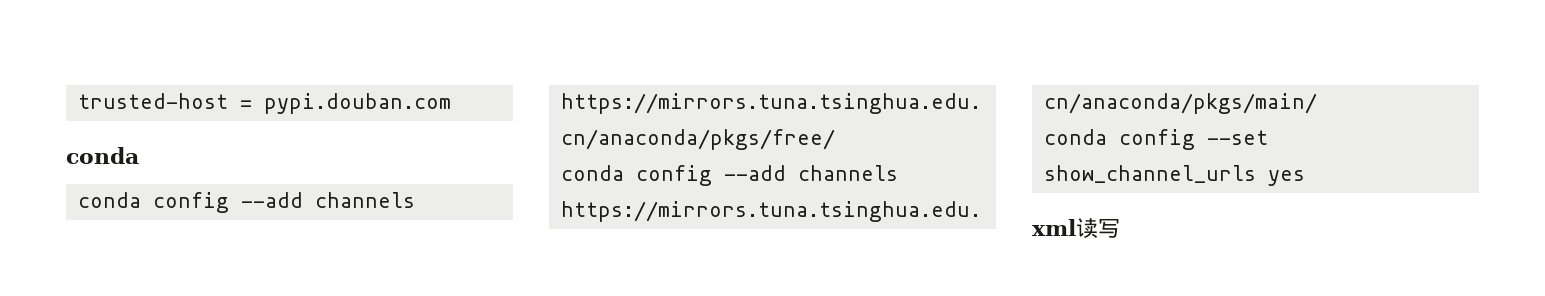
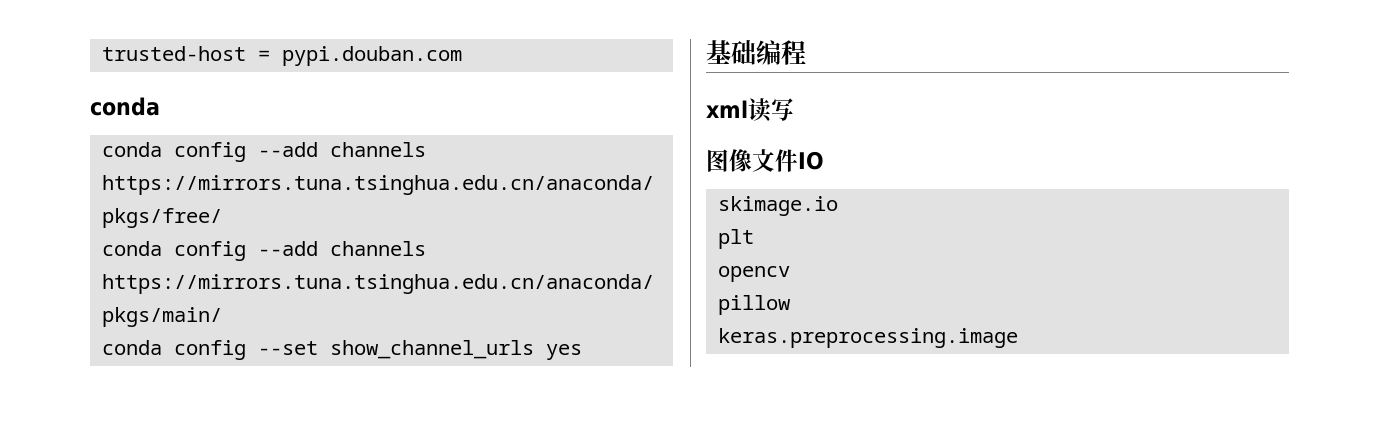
(1306, 178) none -> [706,40,806,65] // 基础编程
(1120, 228) none -> [706,149,824,172] [718,196,838,216] [718,229,754,249] [718,266,790,282] [718,295,790,315] [718,328,1018,348] // 图像文件IO // skimage.io // plt // opencv // pillow // keras.preprocessing.image

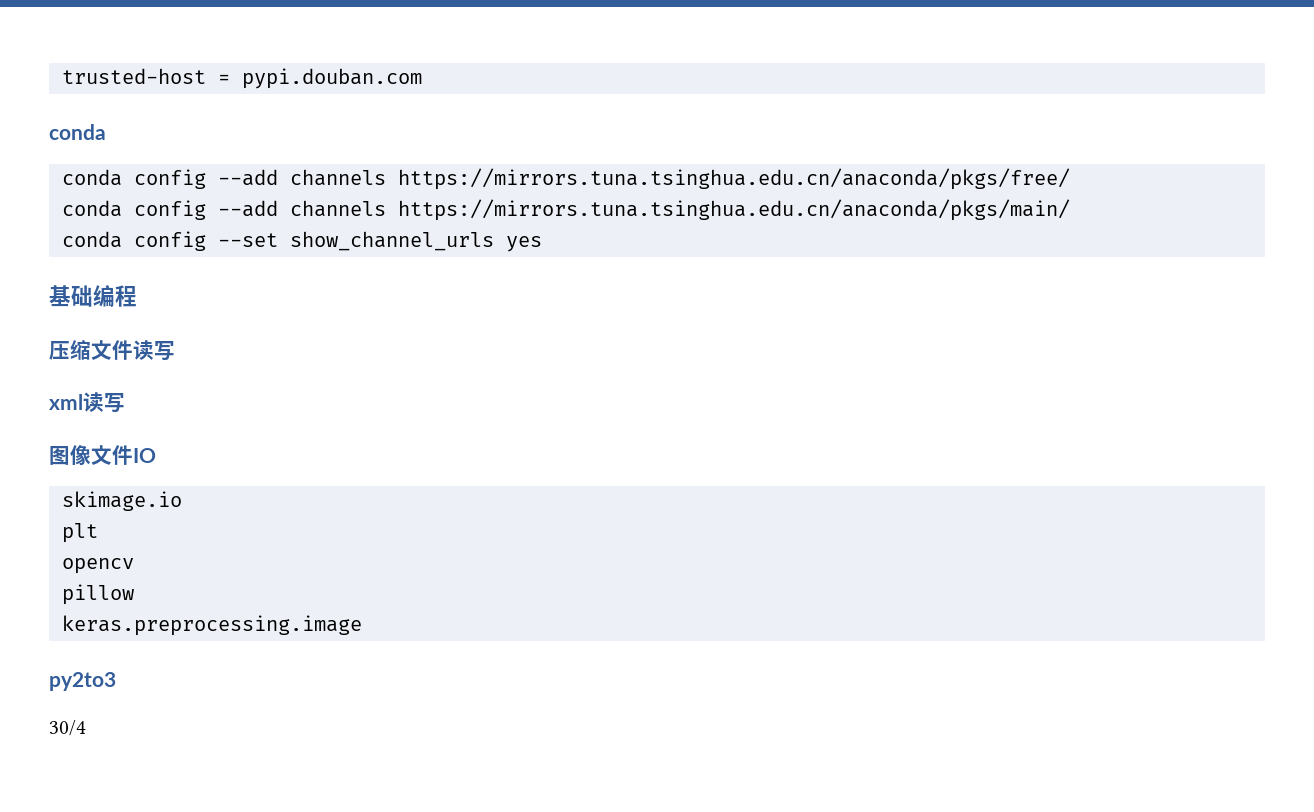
(806, 52) none -> [49,339,175,361] // 压缩文件读写
(1018, 338) none -> [49,672,116,691] [49,720,86,736] // py2to3 // 30/4

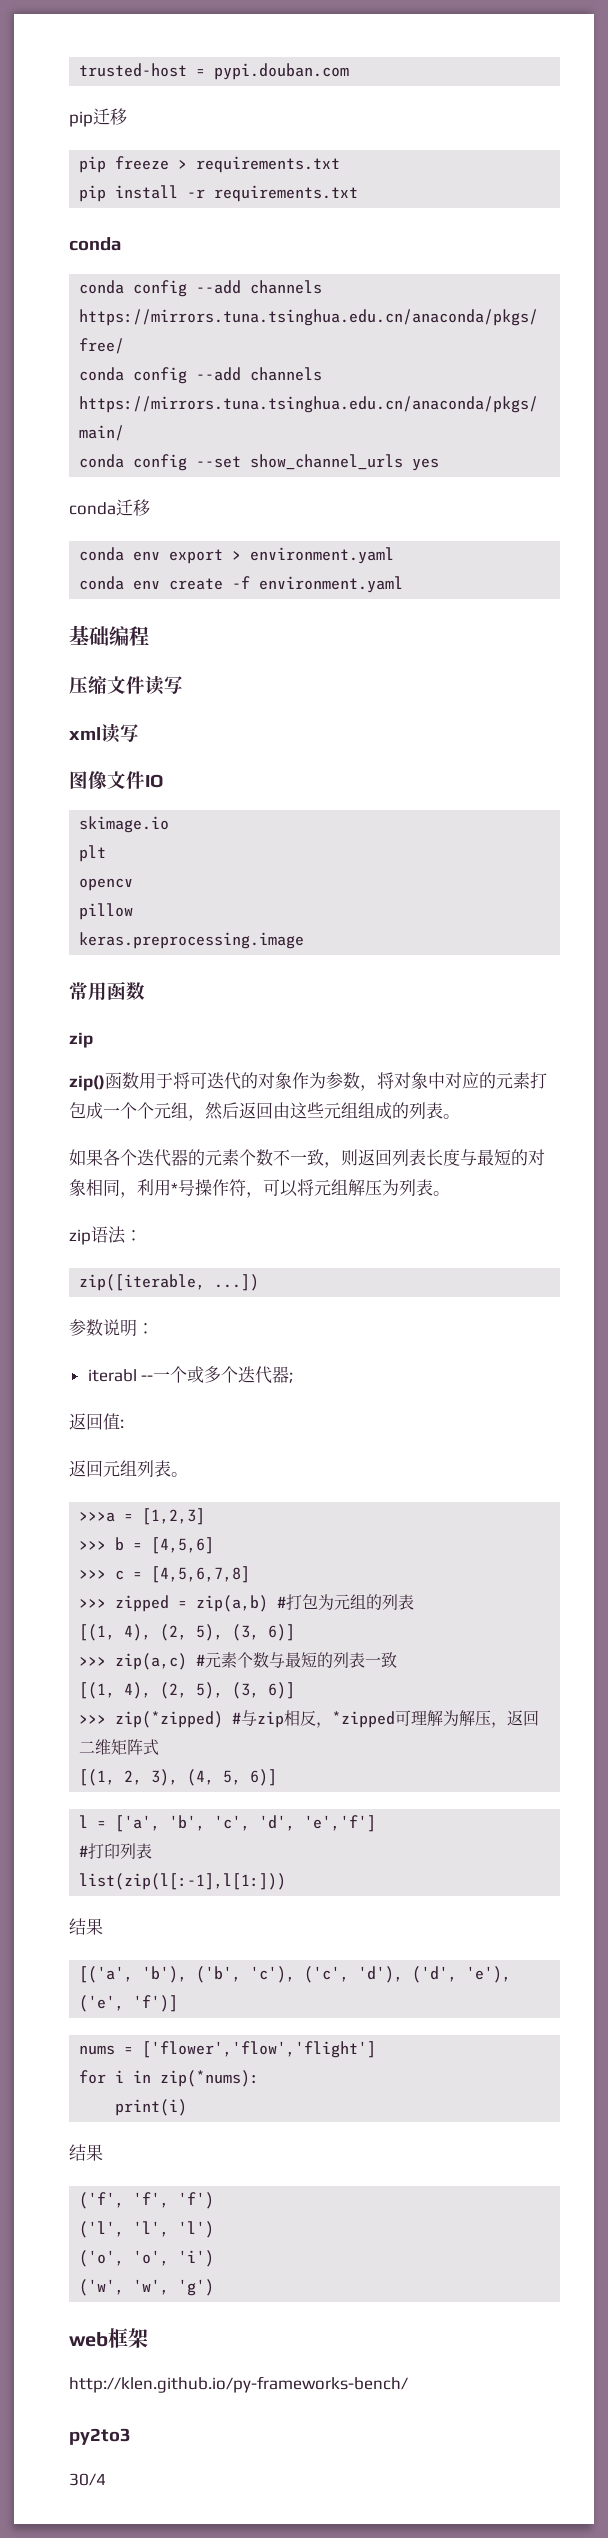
(422, 78) none -> [69,108,127,127] [79,156,341,173] [79,185,359,202] // pip迁移 // pip freeze > requirements.txt // pip install -r requirements.txt
(542, 244) none -> [69,499,150,516] [79,547,395,564] [79,576,404,593] // conda迁移 // conda env export > environment.yaml // conda env create -f environment.yaml
(362, 625) none -> [69,981,145,1001] [69,1032,93,1048] [69,1072,547,1091] [69,1102,460,1121] [69,1149,545,1168] [69,1179,450,1198] [69,1226,142,1245] [79,1274,260,1291] [69,1319,154,1337] [87,1366,294,1384] [69,1413,124,1430] [69,1460,188,1477] [79,1508,206,1525] [79,1537,215,1554] [79,1566,251,1583] [79,1594,415,1612] [79,1624,296,1641] [79,1652,398,1670] [79,1682,296,1699] [79,1710,540,1728] [79,1739,160,1755] [79,1769,278,1786] [79,1815,377,1832] [79,1843,153,1859] [79,1873,287,1890] [69,1918,103,1935] [79,1966,512,1983] [79,1995,179,2012] [79,2041,377,2058] [79,2070,260,2087] [115,2099,188,2116] [69,2144,103,2161] [79,2192,215,2209] [79,2221,215,2238] [79,2250,215,2267] [79,2279,215,2296] [69,2328,148,2348] [69,2376,408,2393] // 常用函数 // zip // zip()函数用于将可迭代的对象作为参数，将对象中对应的元素打包成一个个元组，然后返回由这些元组组成的列表。 // 如果各个迭代器的元素个数不一致，则返回列表长度与最短的对象相同，利用*号操作符，可以将元组解压为列表。 // zip语法： // zip([iterable, ...]) // 参数说明： // iterabl --一个或多个迭代器; // 返回值: // 返回元组列表。 // >>>a = [1,2,3] // >>> b = [4,5,6] // >>> c = [4,5,6,7,8] // >>> zipped = zip(a,b) #打包为元组的列表 // [(1, 4), (2, 5), (3, 6)] // >>> zip(a,c) #元素个数与最短的列表一致 // [(1, 4), (2, 5), (3, 6)] // >>> zip(*zipped) #与zip相反，*zipped可理解为解压，返回二维矩阵式 // [(1, 2, 3), (4, 5, 6)] // l = ['a', 'b', 'c', 'd', 'e','f'] // #打印列表 // list(zip(l[:-1],l[1:])) // 结果 // [('a', 'b'), ('b', 'c'), ('c', 'd'), ('d', 'e'), ('e', 'f')] // nums = ['flower','flow','flight'] // for i in zip(*nums): // print(i) // 结果 // ('f', 'f', 'f') // ('l', 'l', 'l') // ('o', 'o', 'i') // ('w', 'w', 'g') // web框架 // http://klen.github.io/py-frameworks-bench/

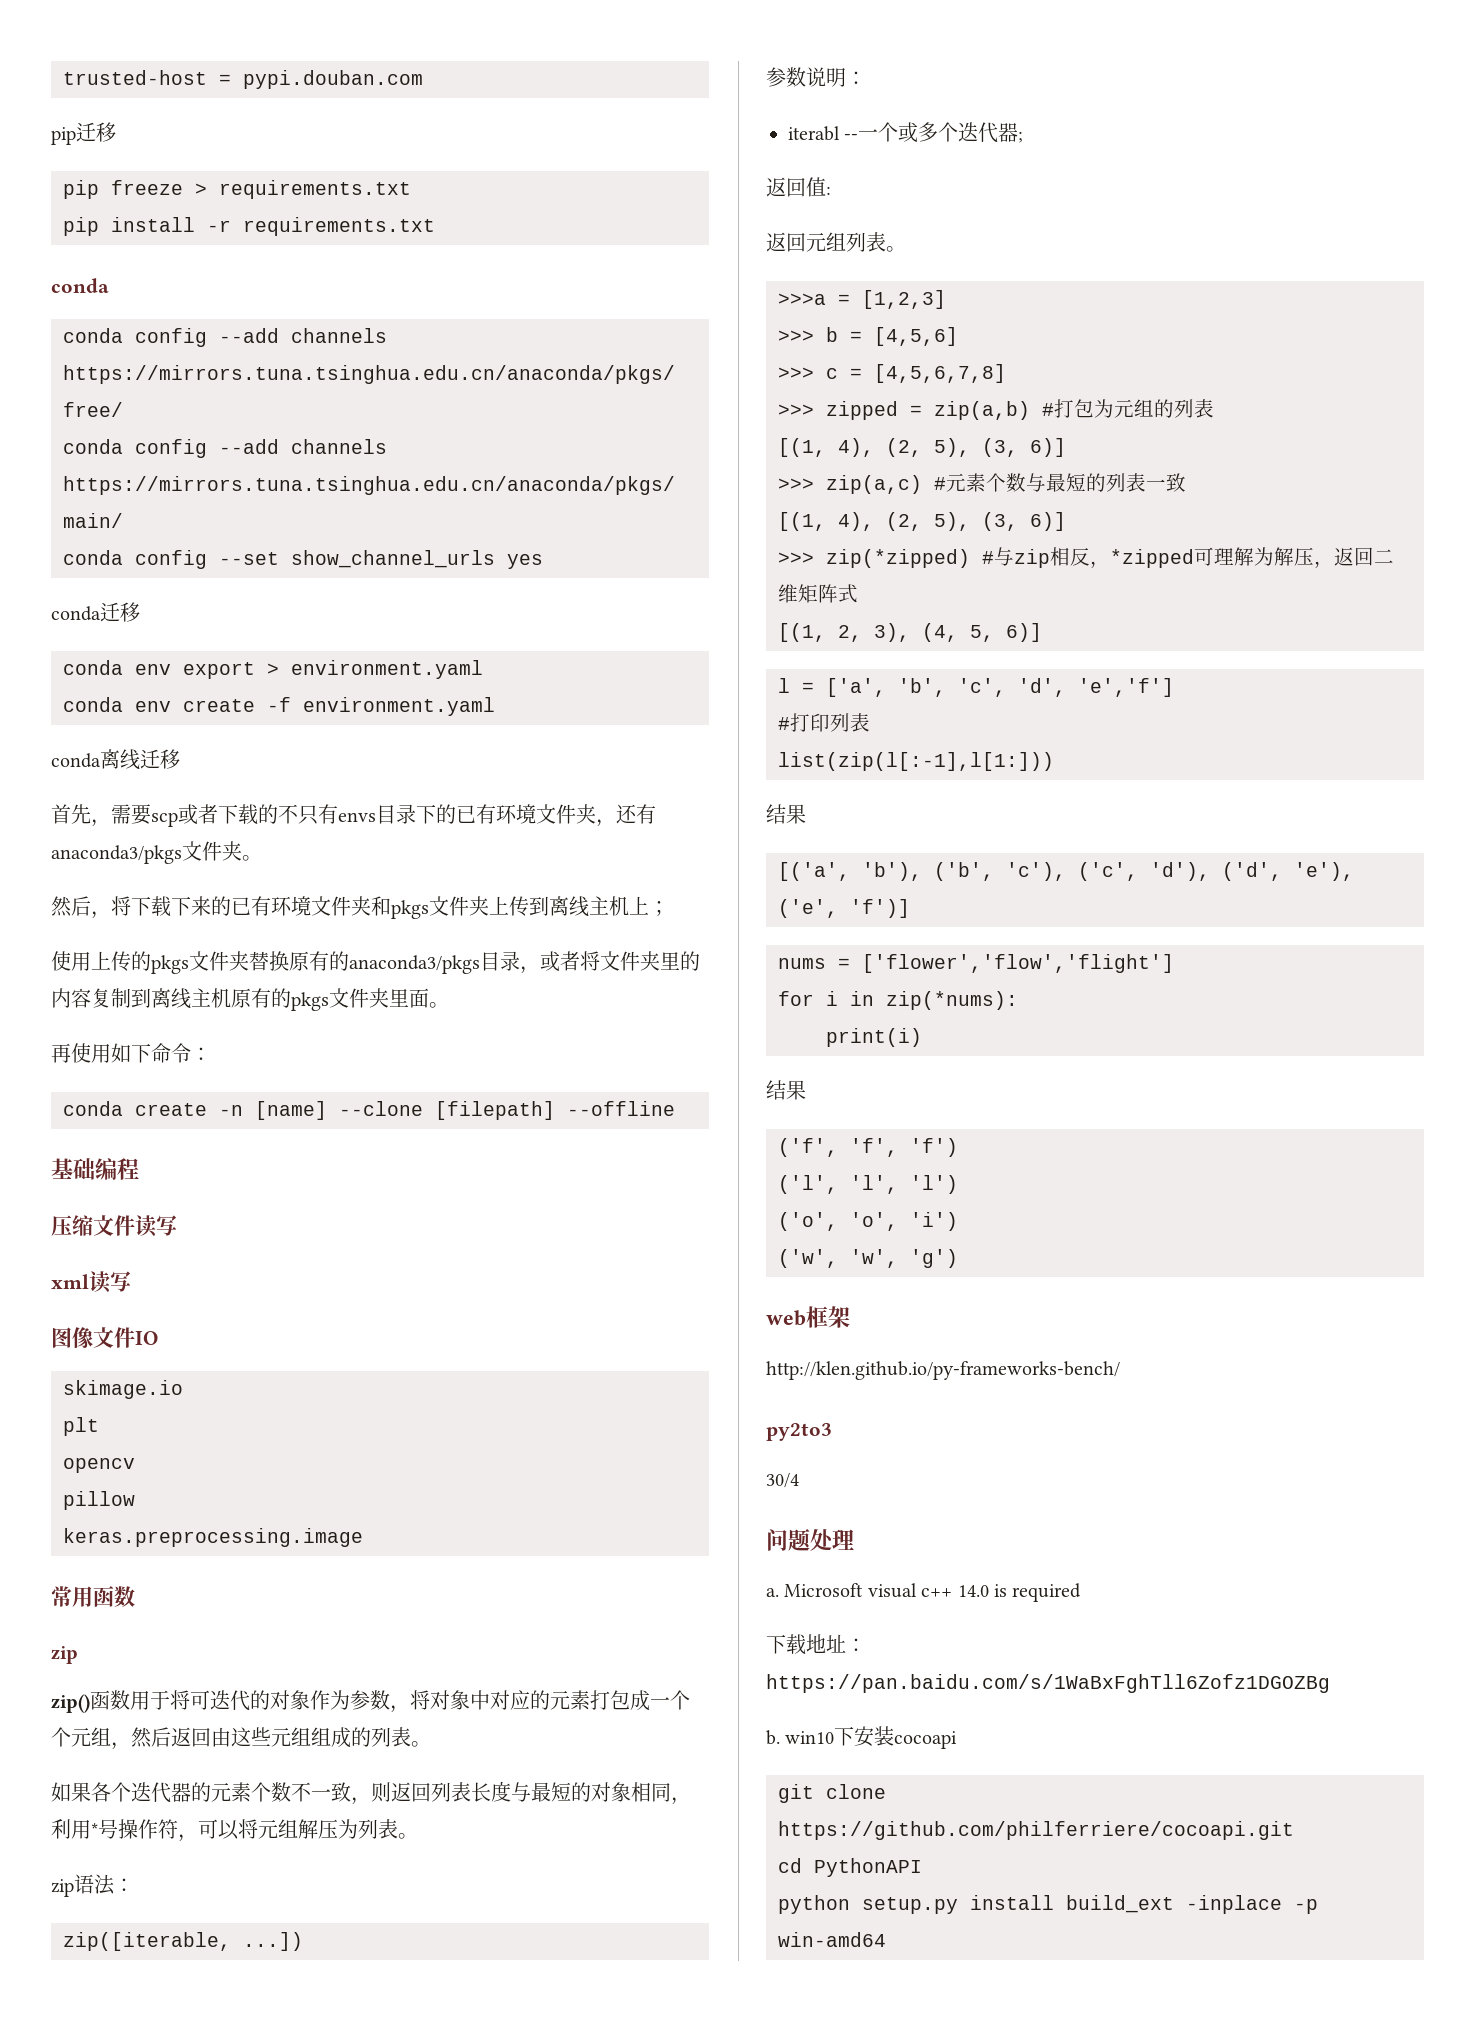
(404, 584) none -> [51,749,180,770] [51,804,656,827] [51,841,262,864] [51,896,669,919] [51,951,700,974] [51,988,449,1011] [51,1043,211,1063] [63,1101,675,1120] // conda离线迁移 // 首先，需要scp或者下载的不只有envs目录下的已有环境文件夹，还有anaconda3/pkgs文件夹。 // 然后，将下载下来的已有环境文件夹和pkgs文件夹上传到离线主机上； // 使用上传的pkgs文件夹替换原有的anaconda3/pkgs目录，或者将文件夹里的内容复制到离线主机原有的pkgs文件夹里面。 // 再使用如下命令： // conda create -n [name] --clone [filepath] --offline
(106, 2479) none -> [766,1528,854,1551] [766,1583,1082,1602] [766,1634,866,1655] [766,1674,1330,1693] [766,1726,958,1749] [778,1784,886,1803] [778,1821,1294,1840] [778,1858,922,1877] [778,1895,1318,1914] [778,1932,886,1947] // 问题处理 // a. Microsoft visual c++ 14.0 is required // 下载地址：https://pan.baidu.com/s/1WaBxFghTll6Zofz1DGOZBg // b. win10下安装cocoapi // git clone https://github.com/philferriere/cocoapi.git // cd PythonAPI // python setup.py install build_ext -inplace -p win-amd64

